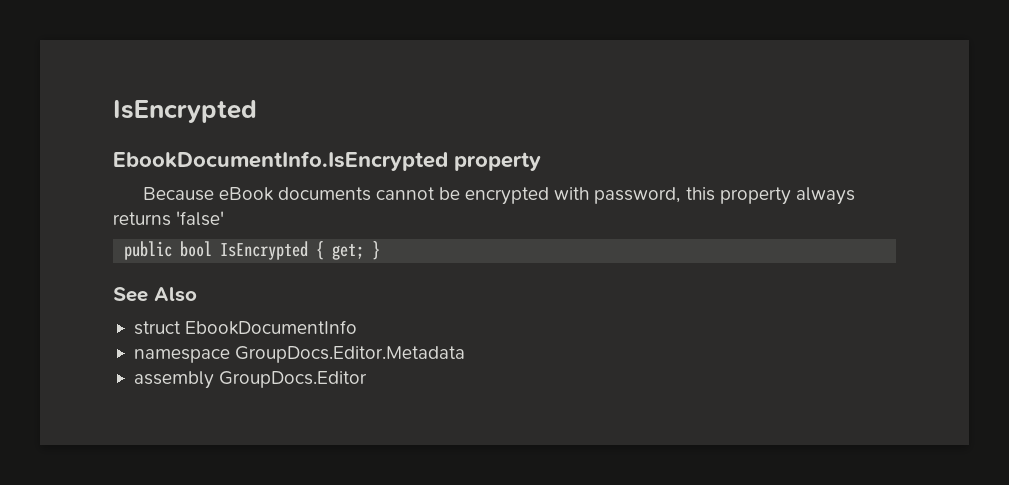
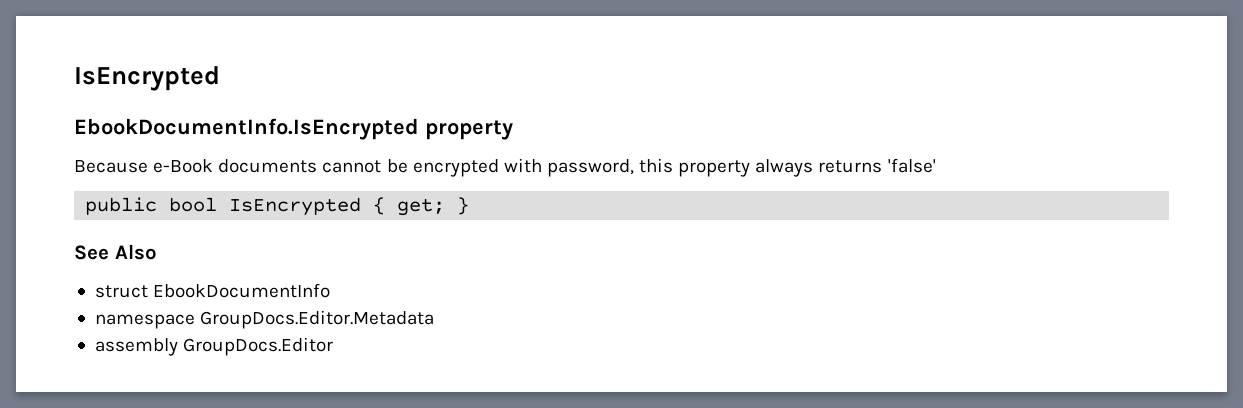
[218,187,274,201] eBook -> [153,159,214,173] e-Book

